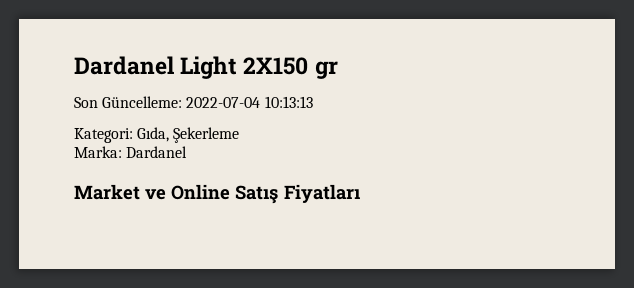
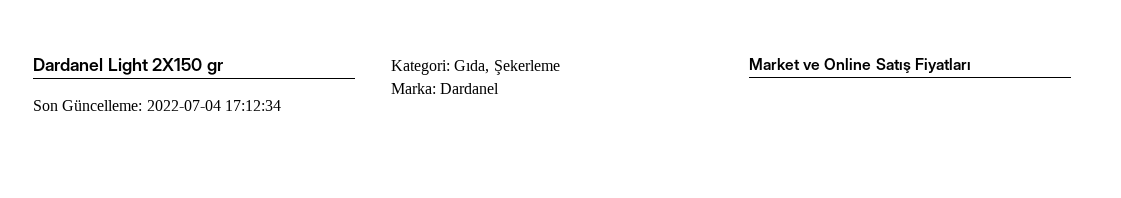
[264,96,313,108] 10:13:13 -> [224,100,281,111] 17:12:34

